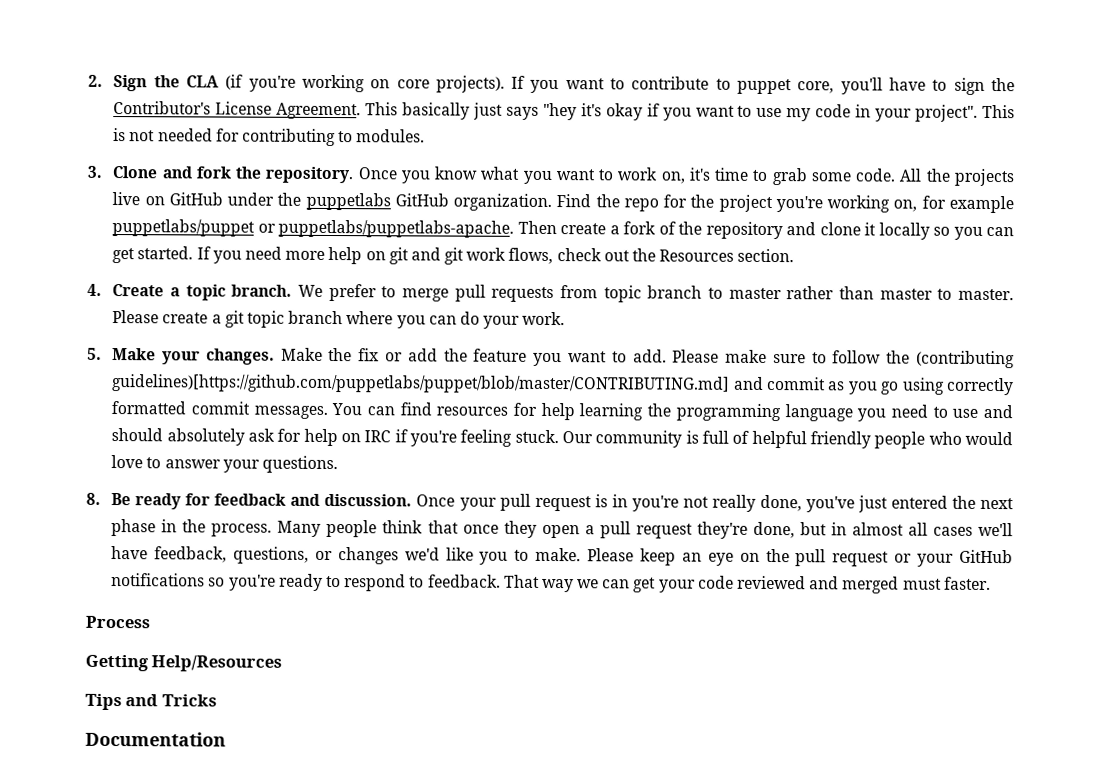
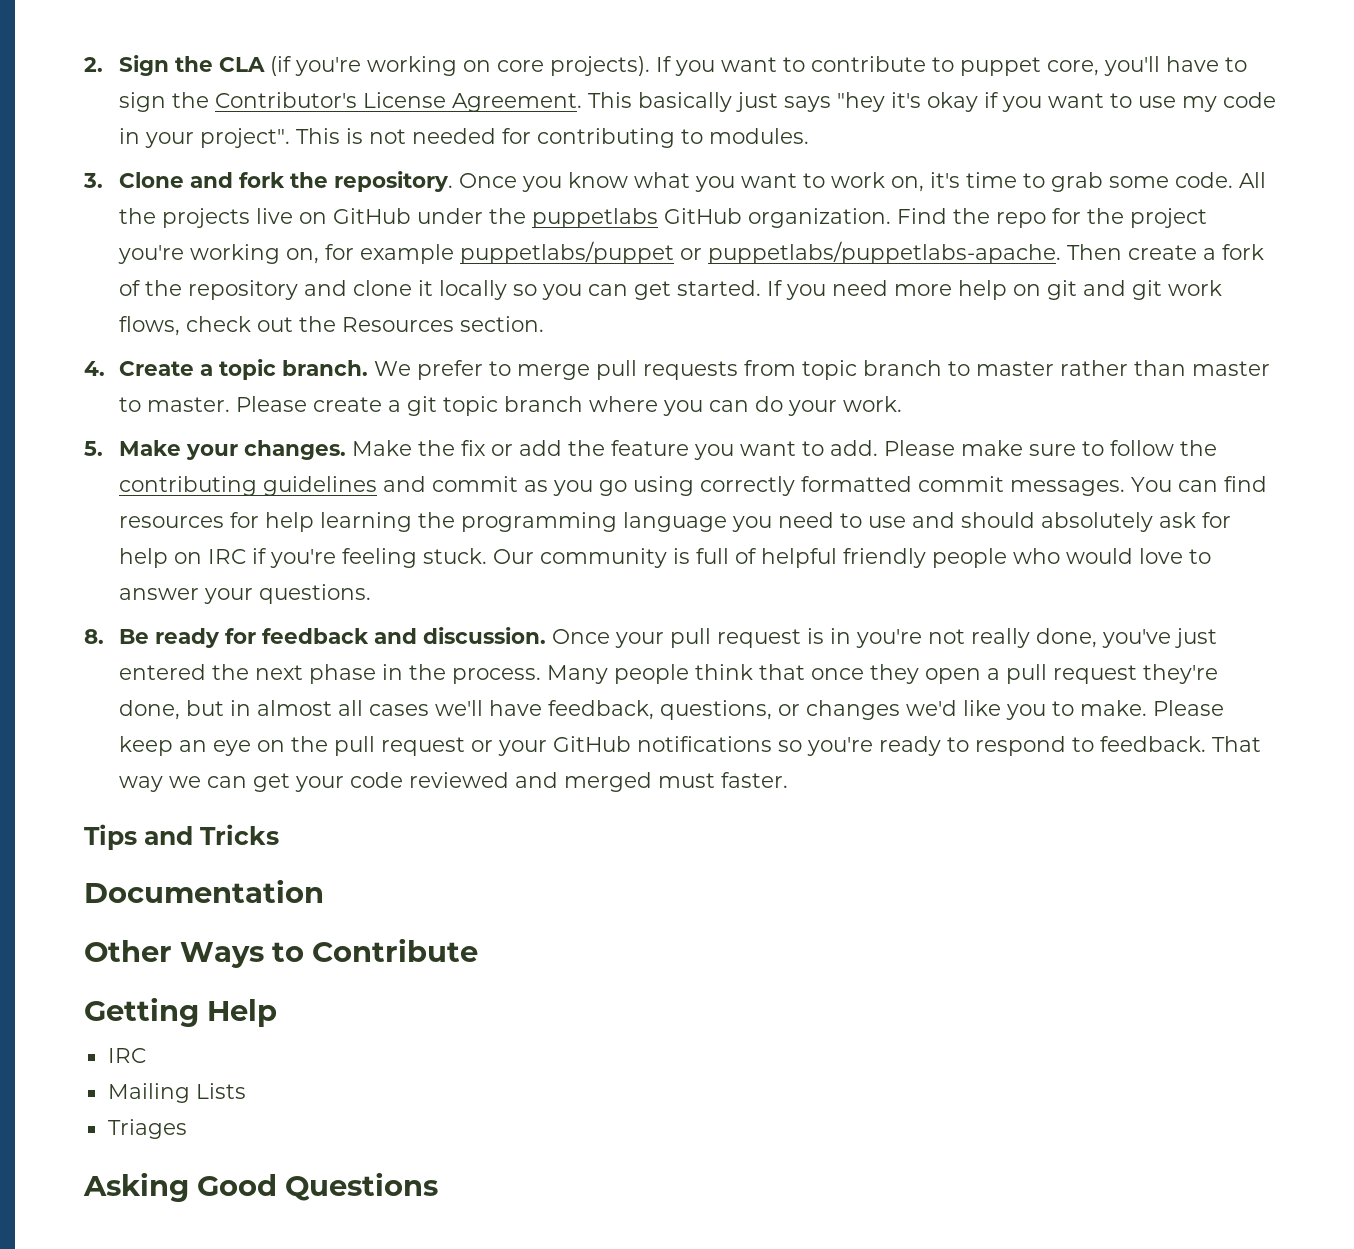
[915,350,1015,369] [111,374,731,394] (contributing guidelines)[https://github.com/puppetlabs/puppet/blob/master/CONTRIBUTING.md] -> [118,476,377,496] contributing guidelines
[85,615,150,629] [85,654,283,672] // Process // Getting Help/Resources -> (788, 780) none
(226, 739) none -> [84,938,478,968] [84,997,277,1027] [107,1048,146,1063] [107,1083,246,1103] [107,1119,187,1139] [83,1172,438,1202] // Other Ways to Contribute // Getting Help // IRC // Mailing Lists // Triages // Asking Good Questions

